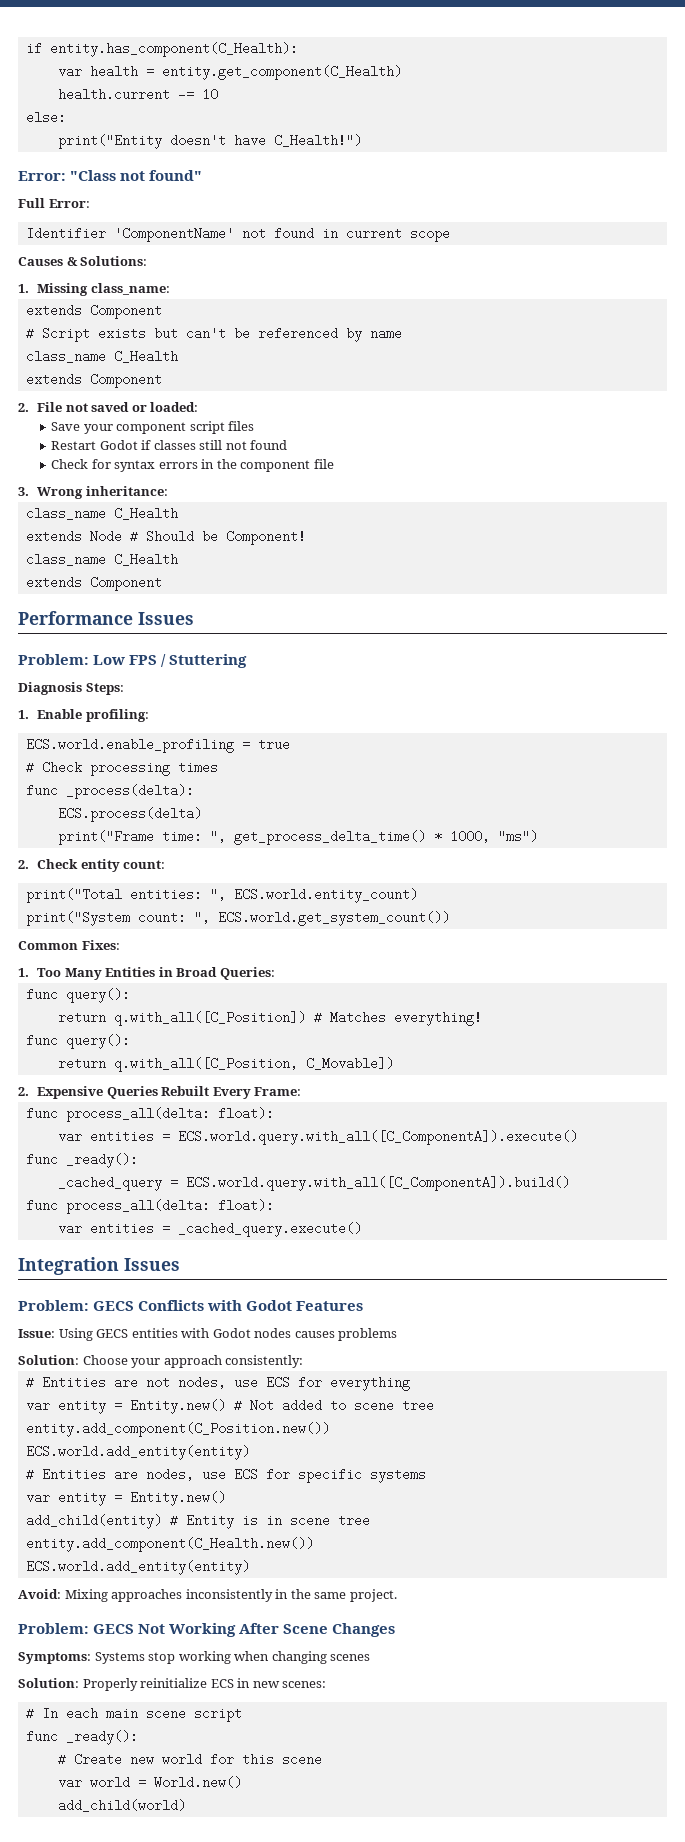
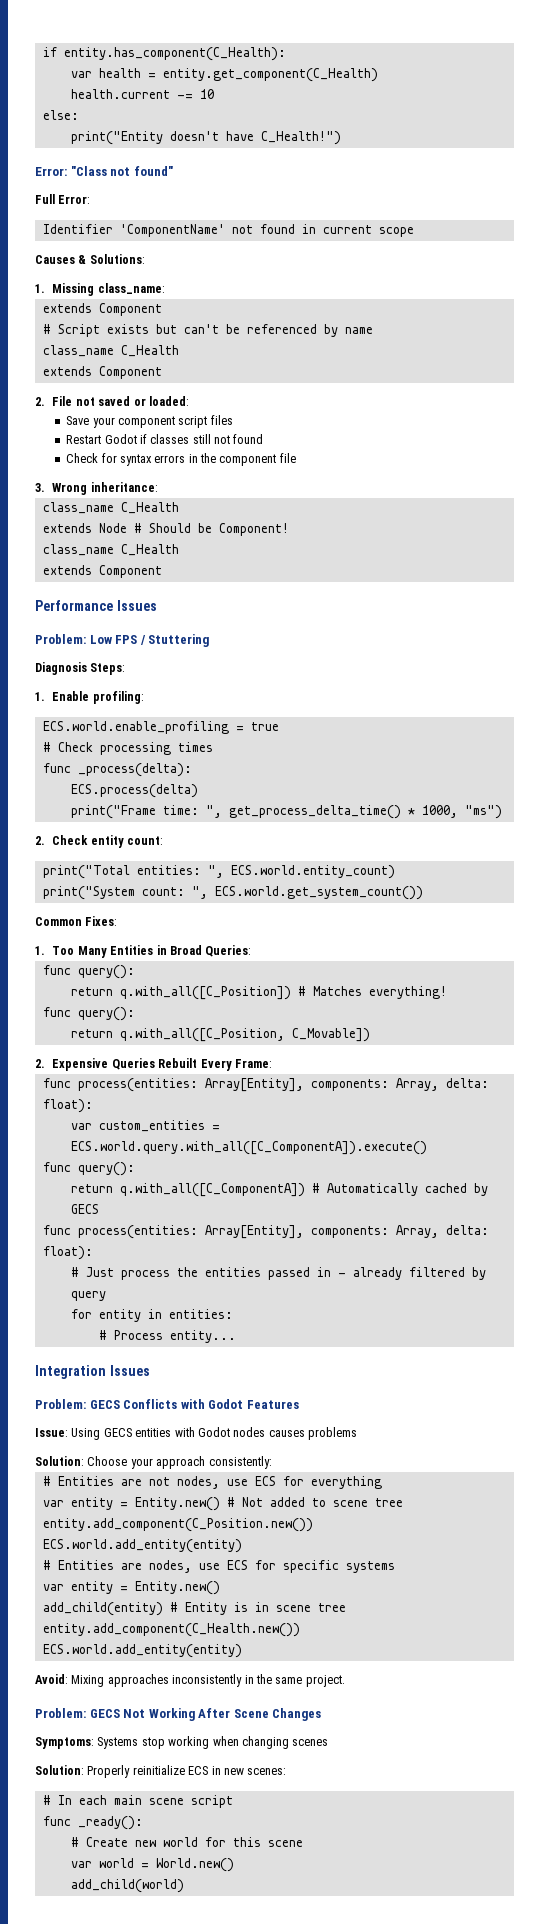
[65,1107,274,1122] [57,1130,154,1143] process_all(delta: float): // var entities -> [77,1078,489,1092] [42,1099,93,1113] [70,1120,205,1132] process(entities: Array[Entity], components: Array, delta: float): // var custom_entities
[65,1153,138,1168] [57,1176,570,1191] [25,1199,274,1214] [57,1222,362,1237] _ready(): // _cached_query = ECS.world.query.with_all([C_ComponentA]).build() // func process_all(delta: float): // var entities = _cached_query.execute() -> [77,1162,135,1176] [70,1183,488,1197] [70,1204,99,1214] [42,1225,489,1239] [42,1246,93,1260] [70,1267,486,1280] [70,1291,106,1301] [70,1309,233,1322] [98,1330,236,1343] query(): // return q.with_all([C_ComponentA]) # Automatically cached by GECS // func process(entities: Array[Entity], components: Array, delta: float): // # Just process the entities passed in - already filtered by query // for entity in entities: // # Process entity...

